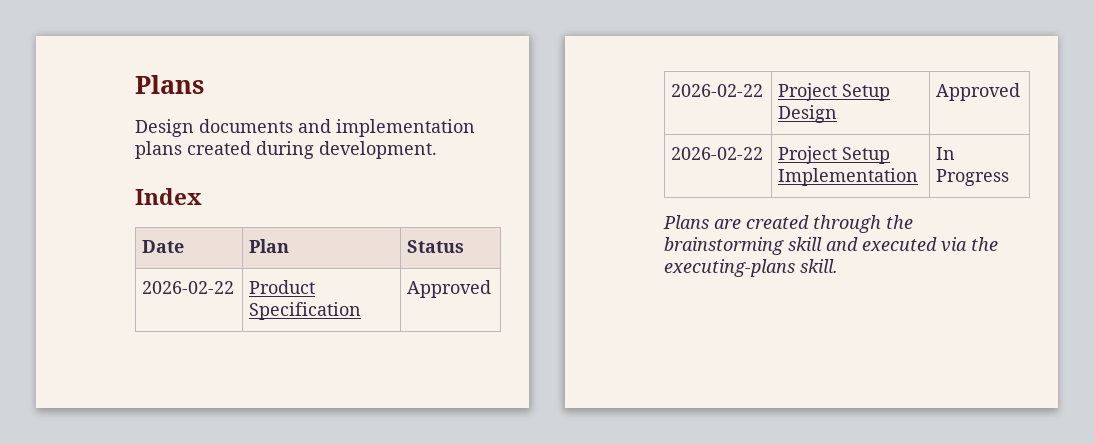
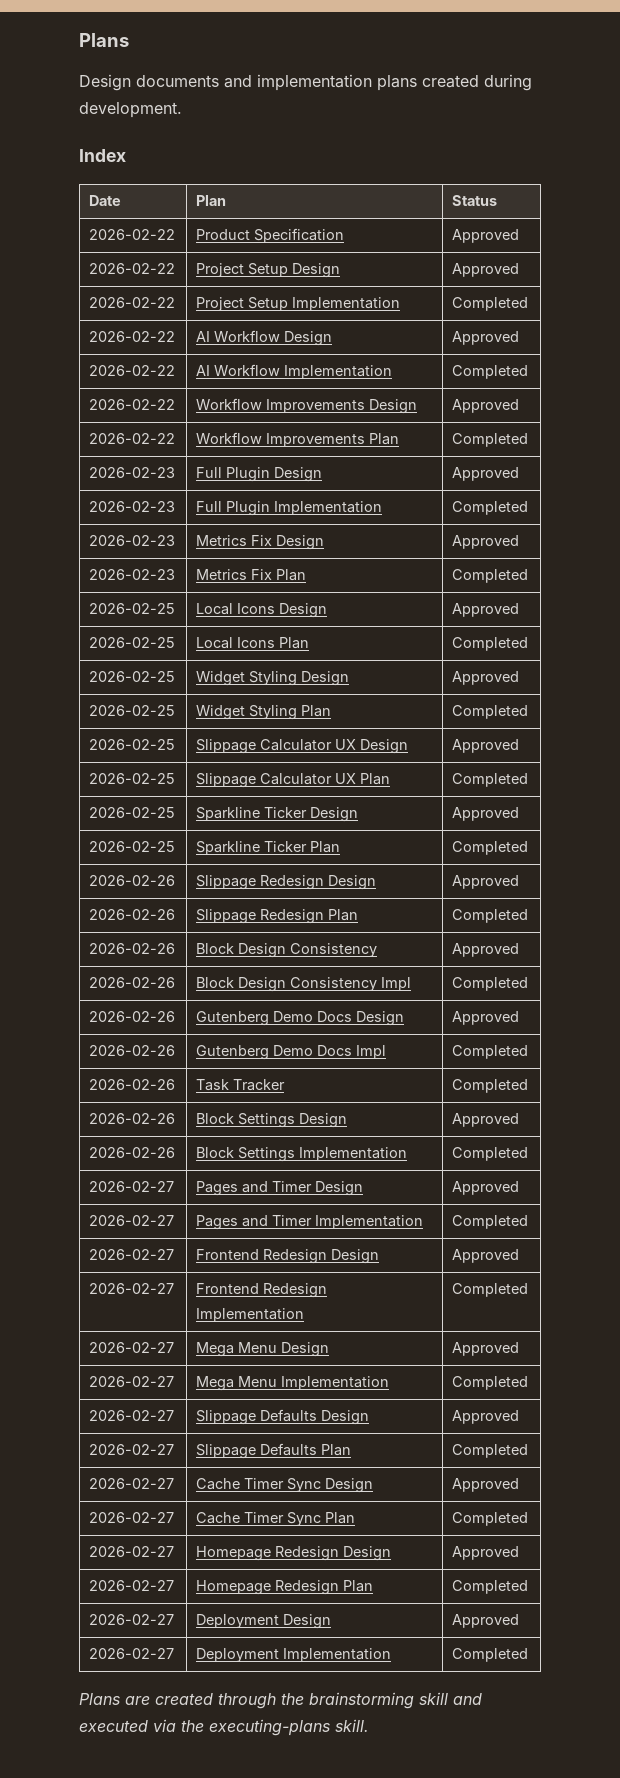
[936,147,956,160] [936,169,1010,186] In Progress -> [452,297,529,311] [89,331,176,342] [196,330,333,346] [452,331,520,345] [89,365,176,376] [196,364,393,379] [452,365,529,379] [89,399,176,410] [196,398,418,414] [452,399,520,413] [89,433,176,444] [196,432,400,447] [452,433,529,447] [89,467,176,478] [196,467,323,482] [452,467,520,481] [89,501,176,512] [196,501,383,516] [452,501,529,515] [89,535,176,546] [196,535,325,550] [452,535,520,549] [89,569,176,580] [196,569,307,581] [452,569,529,583] [89,603,176,614] [196,603,328,618] [452,603,520,617] [89,637,176,648] [196,637,310,649] [452,637,529,651] [89,671,176,682] [196,671,350,686] [452,671,520,685] [89,705,176,716] [196,705,332,720] [452,705,529,719] [89,739,176,750] [196,739,409,754] [452,739,520,753] [89,773,176,784] [196,773,391,788] [452,773,529,787] [89,807,176,818] [196,807,359,822] [452,807,520,821] [89,841,176,852] [196,841,341,855] [452,841,529,855] [89,875,176,886] [196,875,377,890] [452,875,520,889] [89,909,176,920] [196,909,359,924] [452,909,529,923] [89,943,176,954] [196,943,378,958] [452,943,520,957] [89,977,176,988] [196,977,412,992] [452,977,529,991] [89,1011,176,1022] [196,1011,405,1026] [452,1011,520,1025] [89,1045,176,1056] [196,1045,387,1060] [452,1045,529,1059] [89,1079,176,1090] [196,1079,286,1091] [452,1079,529,1093] [89,1113,176,1124] [196,1113,348,1128] [452,1113,520,1127] [89,1147,176,1158] [196,1147,408,1162] [452,1147,529,1161] [89,1181,175,1192] [196,1181,364,1196] [452,1181,520,1195] [89,1215,175,1226] [196,1215,424,1230] [452,1215,529,1229] [89,1249,175,1260] [196,1249,380,1264] [452,1249,520,1263] [89,1283,175,1294] [196,1283,328,1298] [196,1308,305,1322] [452,1283,529,1297] [89,1342,175,1353] [196,1342,330,1357] [452,1342,520,1356] [89,1376,175,1387] [196,1376,390,1391] [452,1376,529,1390] [89,1410,175,1421] [196,1409,370,1425] [452,1410,520,1424] [89,1444,175,1455] [196,1443,352,1459] [452,1444,529,1458] [89,1478,175,1489] [196,1478,374,1493] [452,1478,520,1492] [89,1512,175,1523] [196,1512,356,1526] [452,1512,529,1526] [89,1546,175,1557] [196,1546,392,1561] [452,1546,520,1560] [89,1580,175,1591] [196,1580,374,1595] [452,1580,529,1594] [89,1614,175,1625] [196,1614,332,1629] [452,1614,520,1628] [89,1648,175,1659] [196,1648,392,1662] [452,1648,529,1662] Completed // 2026-02-22 | AI Workflow Design | Approved // 2026-02-22 | AI Workflow Implementation | Completed // 2026-02-22 | Workflow Improvements Design | Approved // 2026-02-22 | Workflow Improvements Plan | Completed // 2026-02-23 | Full Plugin Design | Approved // 2026-02-23 | Full Plugin Implementation | Completed // 2026-02-23 | Metrics Fix Design | Approved // 2026-02-23 | Metrics Fix Plan | Completed // 2026-02-25 | Local Icons Design | Approved // 2026-02-25 | Local Icons Plan | Completed // 2026-02-25 | Widget Styling Design | Approved // 2026-02-25 | Widget Styling Plan | Completed // 2026-02-25 | Slippage Calculator UX Design | Approved // 2026-02-25 | Slippage Calculator UX Plan | Completed // 2026-02-25 | Sparkline Ticker Design | Approved // 2026-02-25 | Sparkline Ticker Plan | Completed // 2026-02-26 | Slippage Redesign Design | Approved // 2026-02-26 | Slippage Redesign Plan | Completed // 2026-02-26 | Block Design Consistency | Approved // 2026-02-26 | Block Design Consistency Impl | Completed // 2026-02-26 | Gutenberg Demo Docs Design | Approved // 2026-02-26 | Gutenberg Demo Docs Impl | Completed // 2026-02-26 | Task Tracker | Completed // 2026-02-26 | Block Settings Design | Approved // 2026-02-26 | Block Settings Implementation | Completed // 2026-02-27 | Pages and Timer Design | Approved // 2026-02-27 | Pages and Timer Implementation | Completed // 2026-02-27 | Frontend Redesign Design | Approved // 2026-02-27 | Frontend Redesign Implementation | Completed // 2026-02-27 | Mega Menu Design | Approved // 2026-02-27 | Mega Menu Implementation | Completed // 2026-02-27 | Slippage Defaults Design | Approved // 2026-02-27 | Slippage Defaults Plan | Completed // 2026-02-27 | Cache Timer Sync Design | Approved // 2026-02-27 | Cache Timer Sync Plan | Completed // 2026-02-27 | Homepage Redesign Design | Approved // 2026-02-27 | Homepage Redesign Plan | Completed // 2026-02-27 | Deployment Design | Approved // 2026-02-27 | Deployment Implementation | Completed

